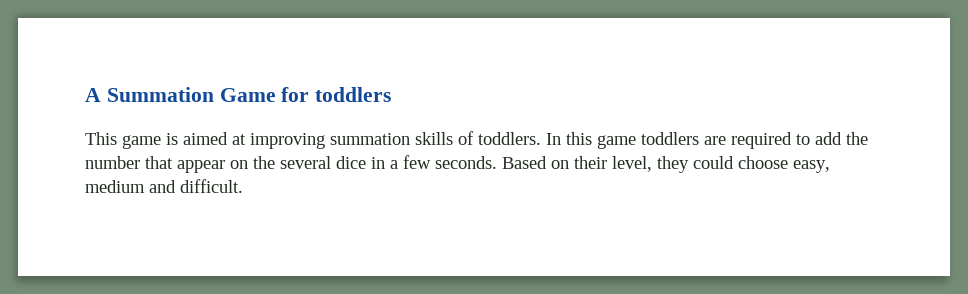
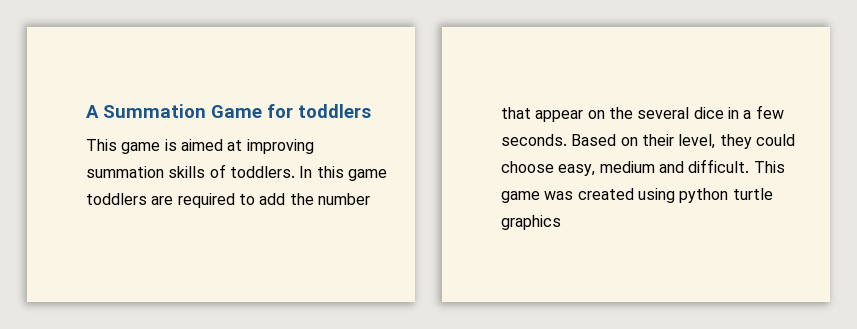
(243, 186) none -> [753,161,785,173] [501,188,773,203] [501,215,561,230] This game was created using python turtle graphics

